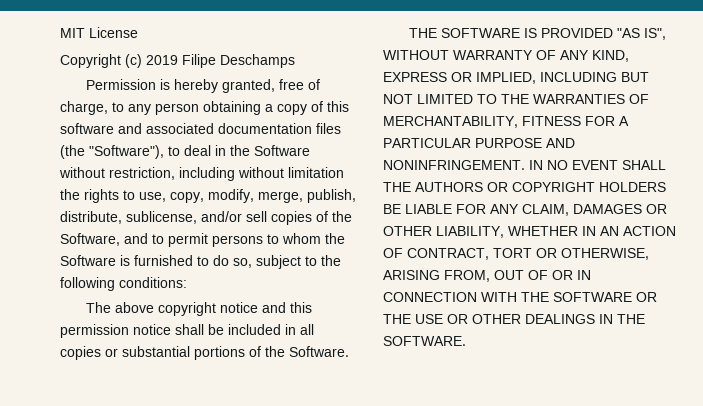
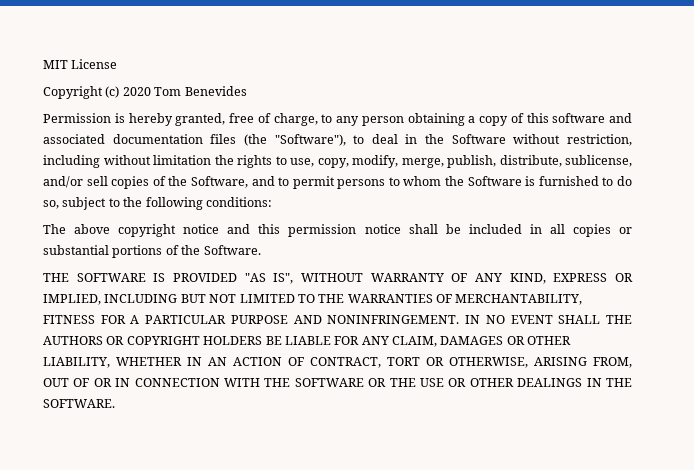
[146,54,295,68] 2019 Filipe Deschamps -> [122,86,247,96] 2020 Tom Benevides

